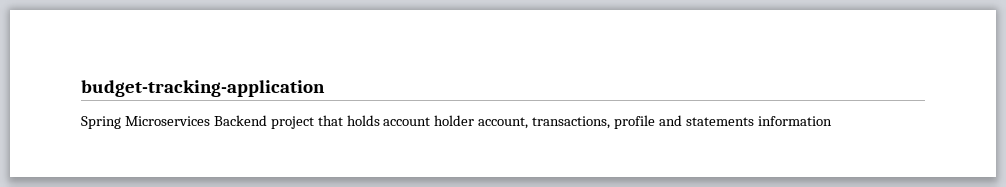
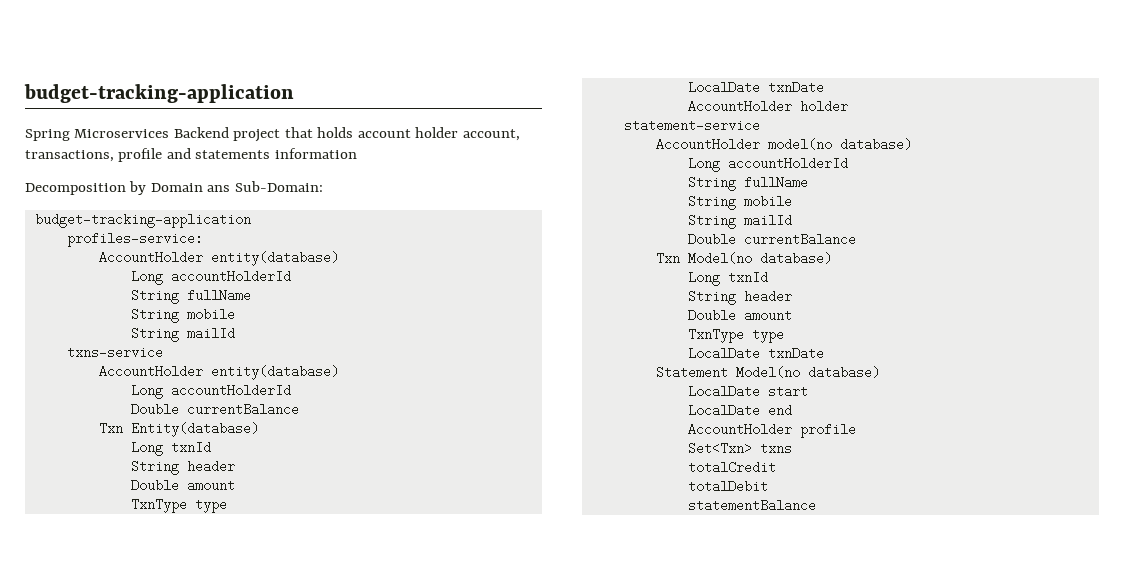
(832, 121) none -> [25,181,323,195] [34,213,251,228] [66,232,203,247] [98,251,339,266] [130,270,291,285] [130,289,251,304] [130,308,235,323] [130,327,235,342] [66,346,163,359] [98,365,339,380] [130,384,291,399] [130,403,299,416] [98,422,259,437] [130,441,211,456] [130,460,235,475] [130,479,235,492] [130,498,227,513] [687,81,824,94] [687,100,848,113] [623,119,760,132] [655,138,912,151] [687,157,848,172] [687,176,808,191] [687,195,792,210] [687,214,792,229] [687,233,856,246] [655,252,832,265] [687,271,768,286] [687,290,792,305] [687,309,792,322] [687,328,784,343] [687,347,824,360] [655,366,880,379] [687,385,808,398] [687,404,792,417] [687,423,856,438] [687,442,792,455] [687,461,776,474] [687,480,768,493] [687,499,816,512] // Decomposition by Domain ans Sub-Domain: // budget-tracking-application // profiles-service: // AccountHolder entity(database) // Long accountHolderId // String fullName // String mobile // String mailId // txns-service // AccountHolder entity(database) // Long accountHolderId // Double currentBalance // Txn Entity(database) // Long txnId // String header // Double amount // TxnType type // LocalDate txnDate // AccountHolder holder // statement-service // AccountHolder model(no database) // Long accountHolderId // String fullName // String mobile // String mailId // Double currentBalance // Txn Model(no database) // Long txnId // String header // Double amount // TxnType type // LocalDate txnDate // Statement Model(no database) // LocalDate start // LocalDate end // AccountHolder profile // Set<Txn> txns // totalCredit // totalDebit // statementBalance

